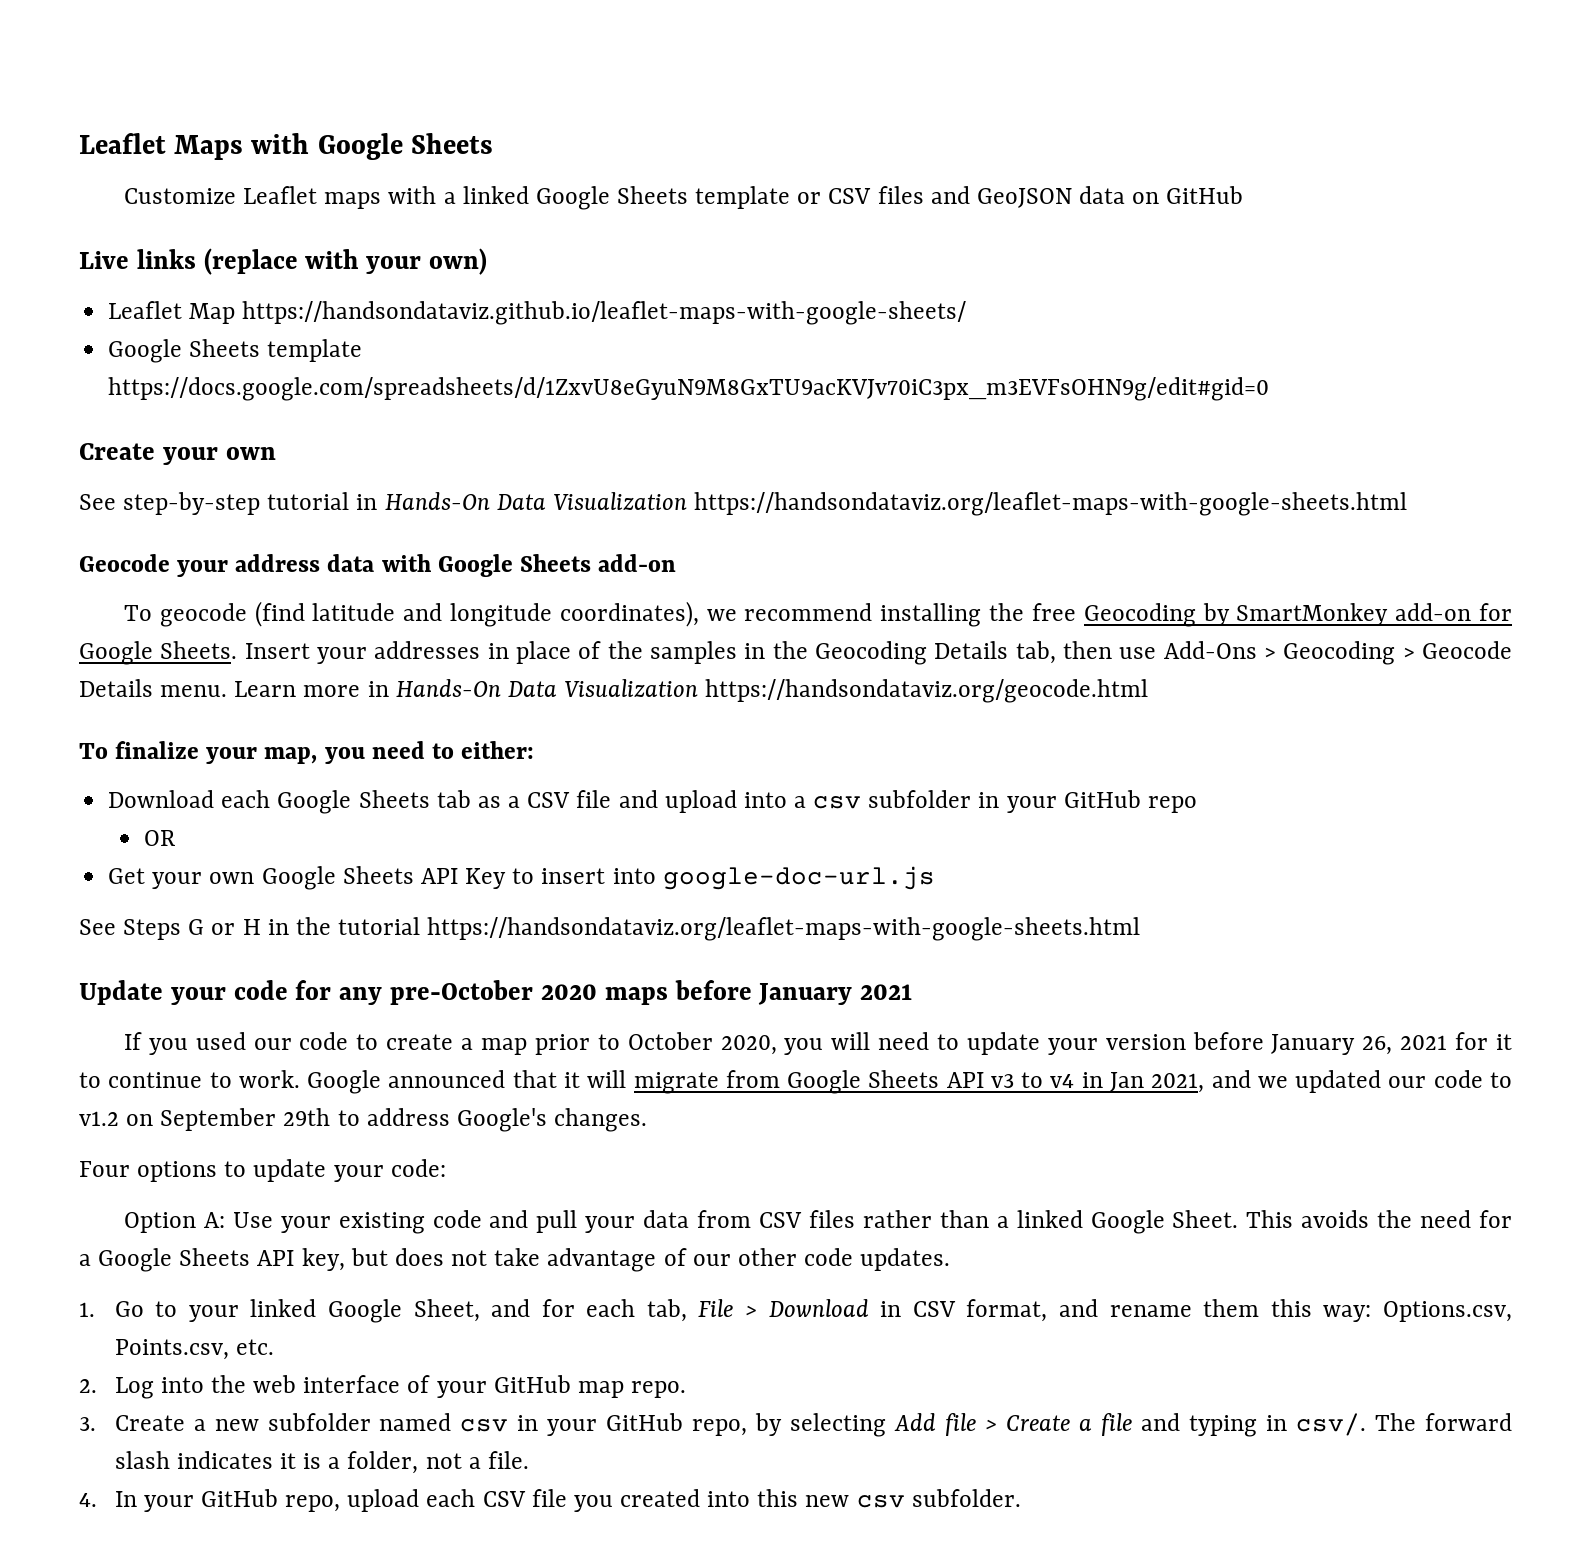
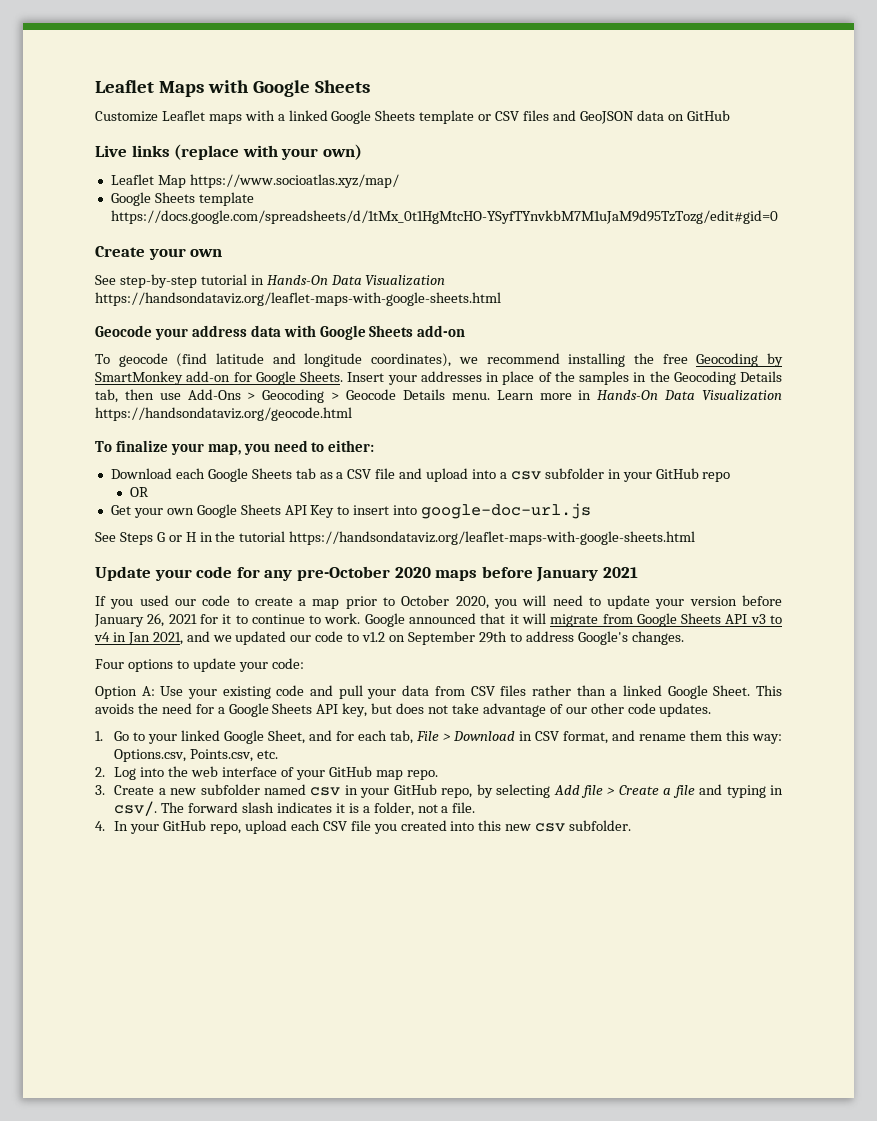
[242,301,967,325] [108,339,363,363] [108,377,1270,401] https://handsondataviz.github.io/leaflet-maps-with-google-sheets/ // Google Sheets template https://docs.google.com/spreadsheets/d/1ZxvU8eGyuN9M8GxTU9acKVJv70iC3px_m3EVFsOHN9g/edit#gid=0 -> [189,174,399,188] [110,192,254,206] [110,210,778,224] https://www.socioatlas.xyz/map/ // Google Sheets template https://docs.google.com/spreadsheets/d/1tMx_0t1HgMtcHO-YSyfTYnvkbM7M1uJaM9d95TzTozg/edit#gid=0

